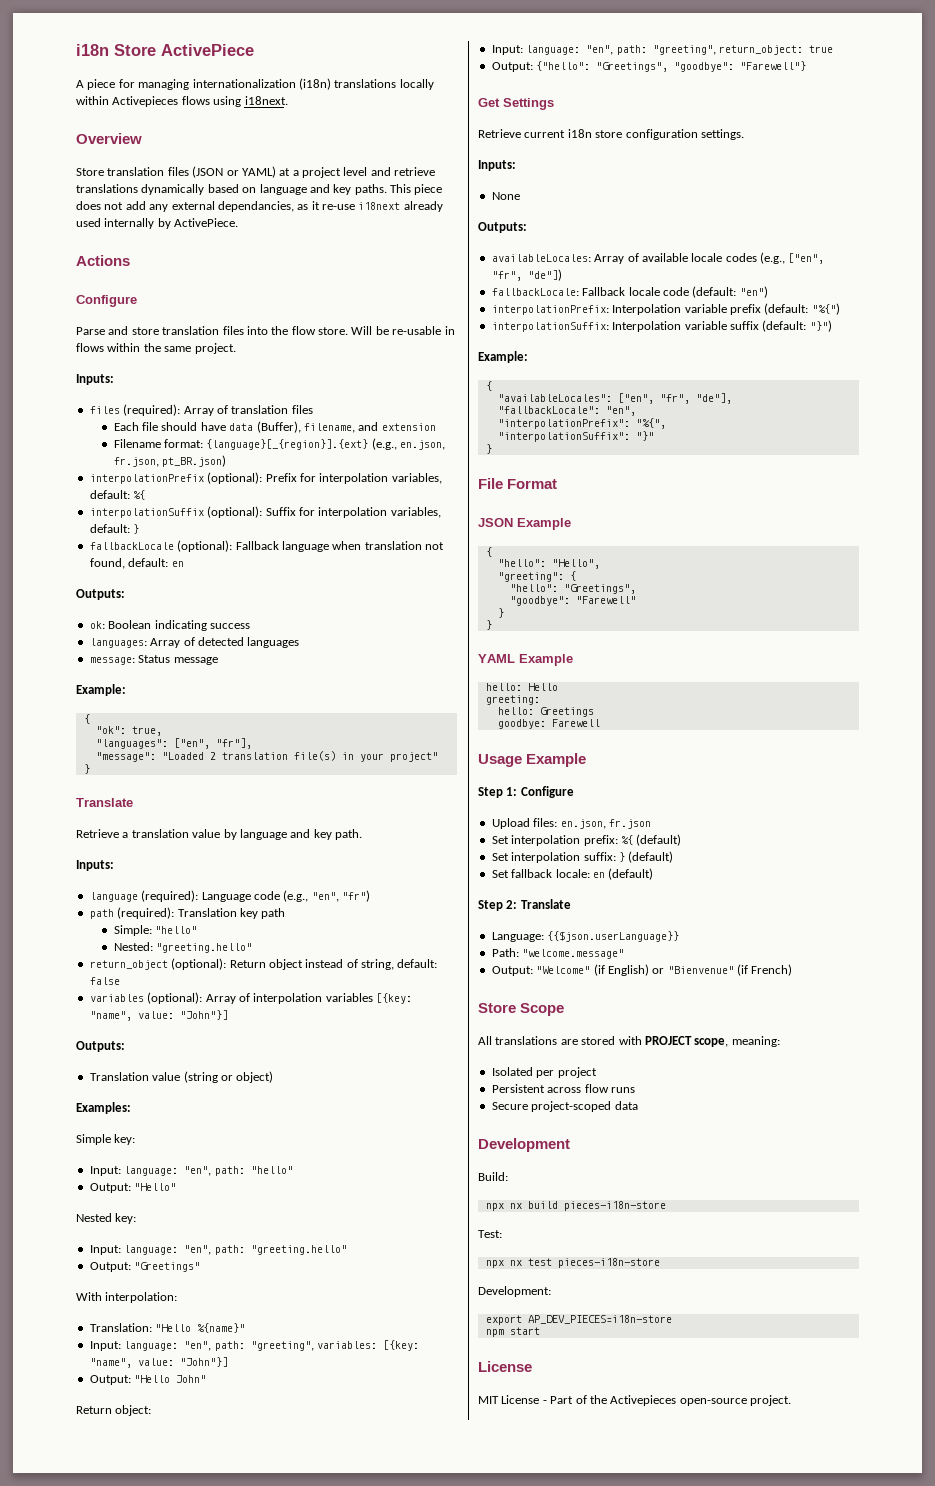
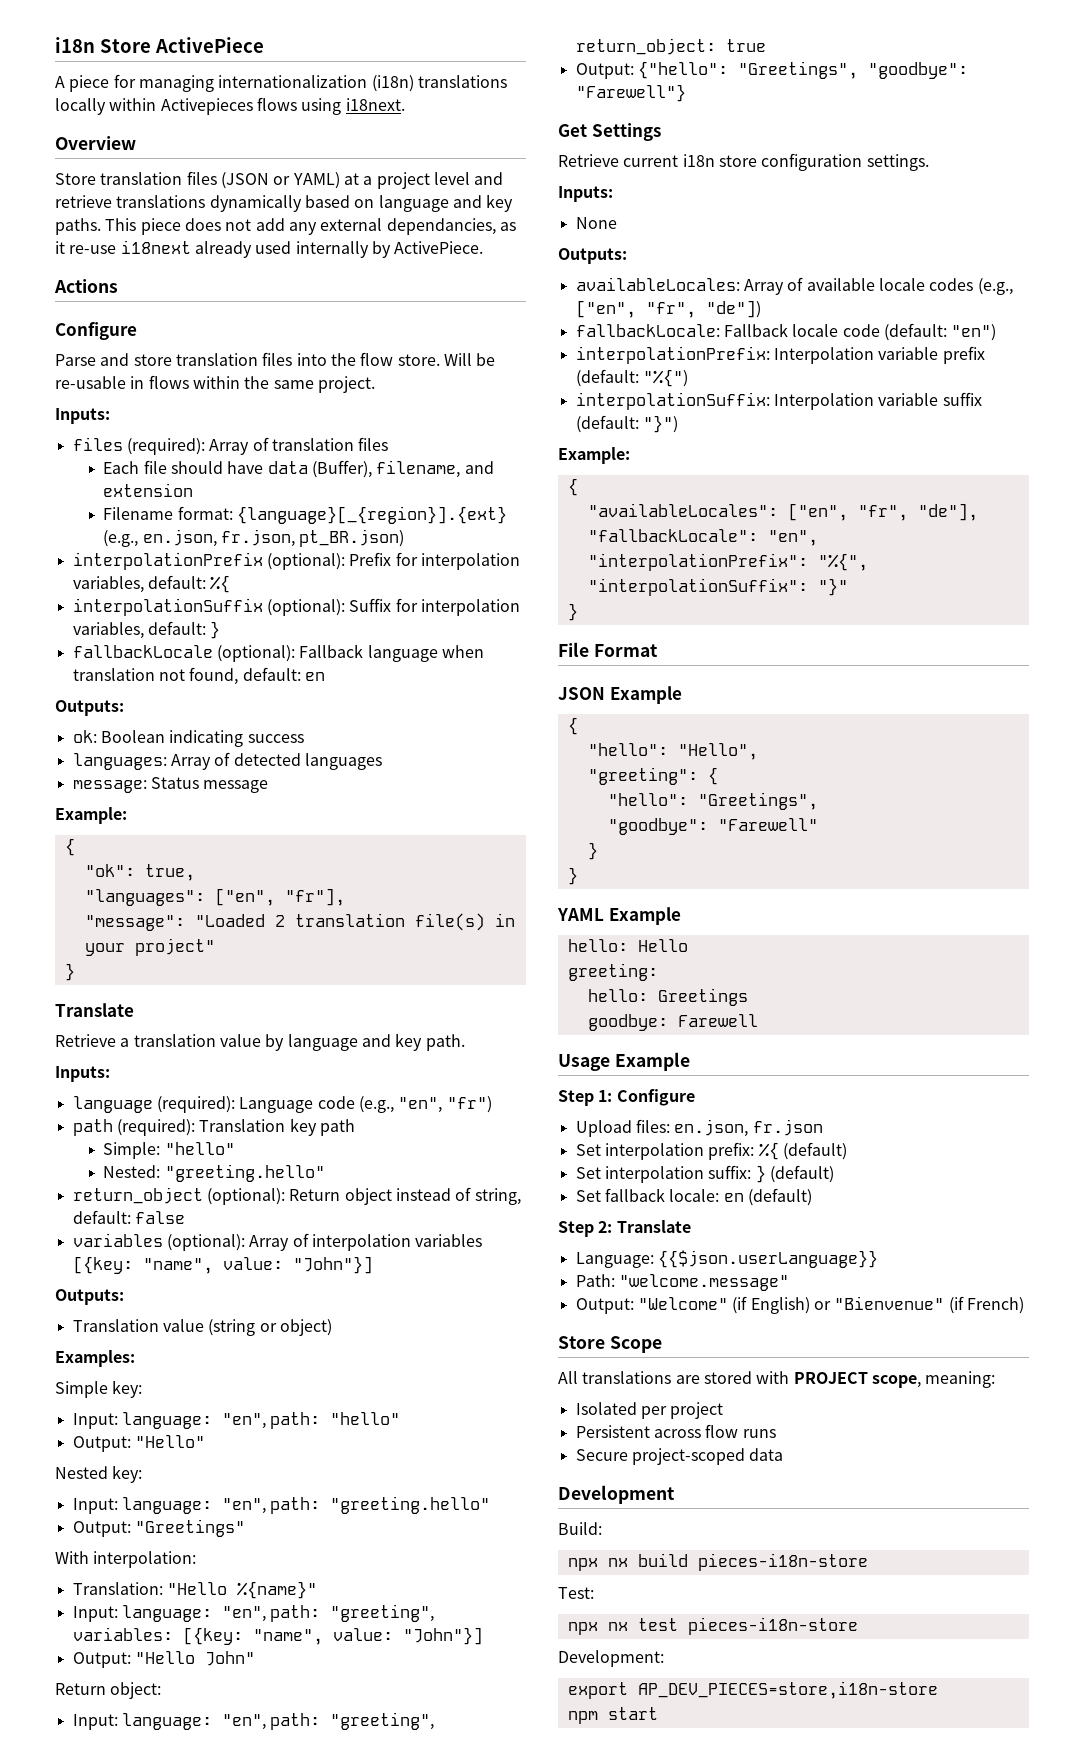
[527,1315,672,1324] AP_DEV_PIECES=i18n-store -> [637,1681,938,1699] AP_DEV_PIECES=store,i18n-store
[478,1361,532,1372] [478,1395,791,1406] // License // MIT License - Part of the Activepieces open-source project. -> (658, 1713) none

